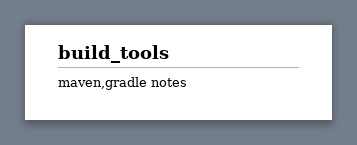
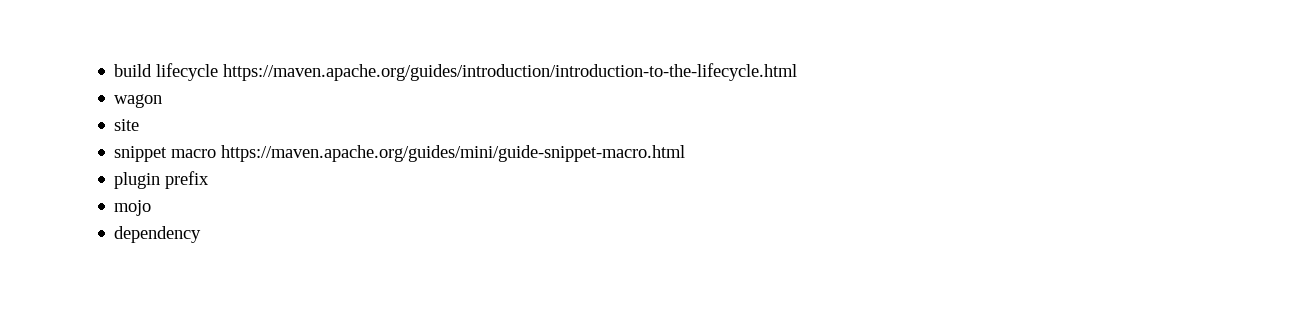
[58,45,169,63] [58,77,187,90] build_tools // maven,gradle notes -> [114,63,798,81] [114,94,163,108] [114,119,140,131] [114,145,686,162] [114,171,210,189] [114,200,152,216] [114,226,202,243] build lifecycle https://maven.apache.org/guides/introduction/introduction-to-the-lifecycle.html // wagon // site // snippet macro https://maven.apache.org/guides/mini/guide-snippet-macro.html // plugin prefix // mojo // dependency

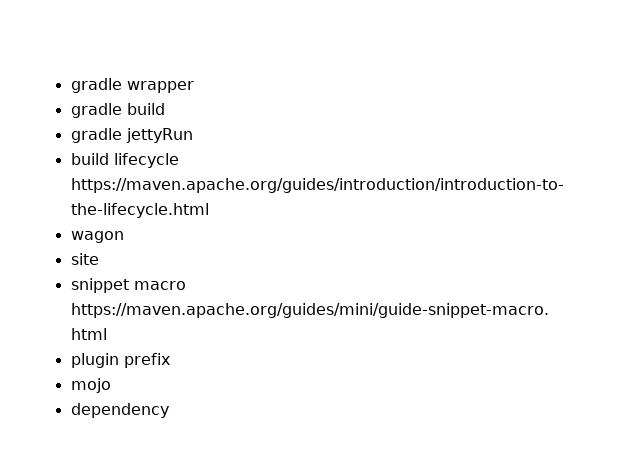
(114, 70) none -> [70,78,194,93] [70,103,165,118] [70,128,193,143] gradle wrapper // gradle build // gradle jettyRun //

